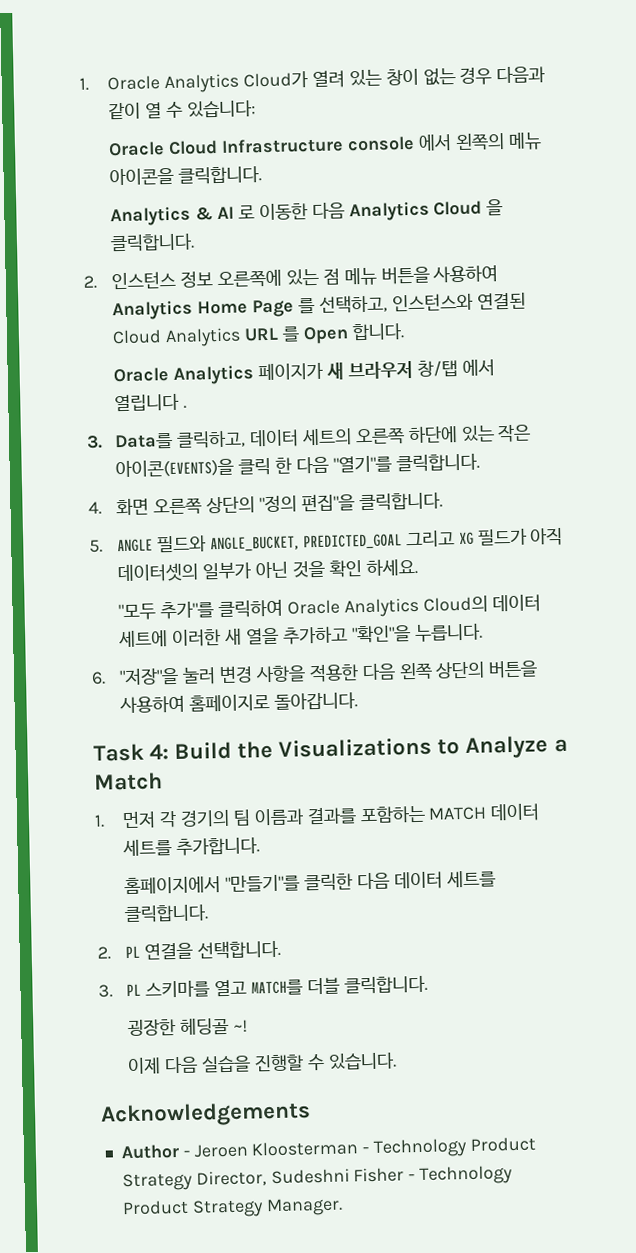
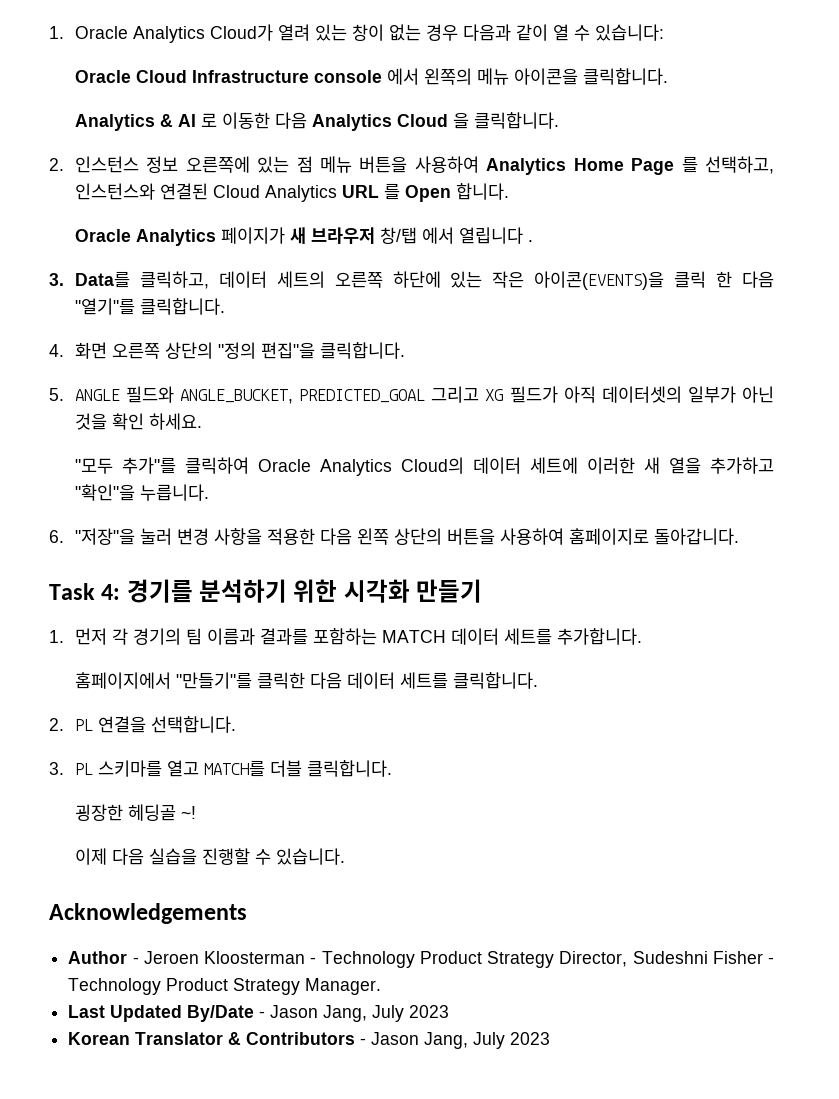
[174,735,568,761] [94,772,163,791] Build the Visualizations to Analyze a Match -> [126,579,483,603] 경기를 분석하기 위한 시각화 만들기
(343, 1207) none -> [68,1005,450,1022] [68,1032,551,1049] // Last Updated By/Date - Jason Jang, July 2023 // Korean Translator & Contributors - Jason Jang, July 2023

